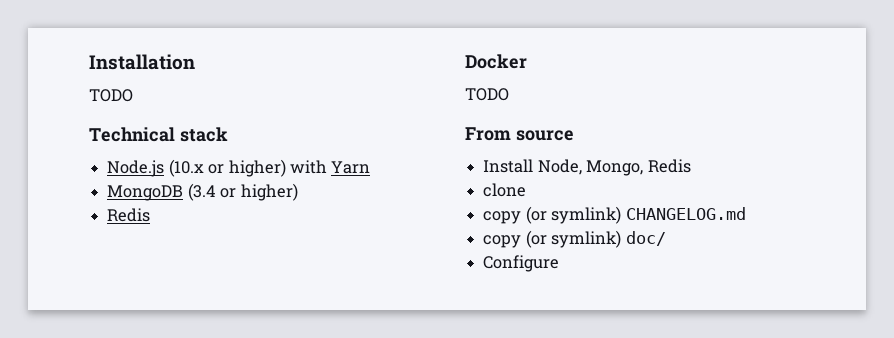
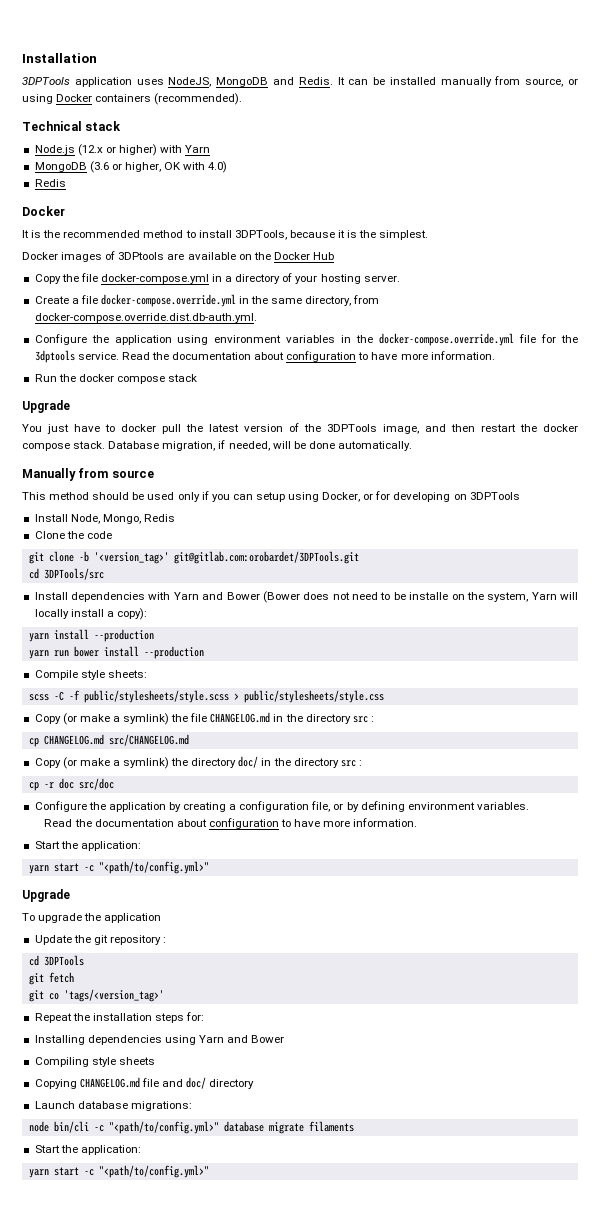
[89,89,133,102] TODO -> [22,76,578,87] [22,93,243,105] 3DPTools application uses NodeJS, MongoDB and Redis. It can be installed manually from source, or using Docker containers (recommended).
[168,159,204,177] (10.x -> [77,144,103,156] (12.x
[187,183,298,201] [107,208,151,222] [465,54,527,69] [465,88,509,101] [465,127,574,141] [483,159,691,176] [483,183,527,197] [483,206,746,224] [483,230,666,248] [483,255,560,272] (3.4 or higher) // Redis // Docker // TODO // From source // Install Node, Mongo, Redis // clone // copy (or symlink) CHANGELOG.md // copy (or symlink) doc/ // Configure -> [89,161,228,173] [34,179,66,187] [22,206,65,216] [22,230,429,240] [22,251,334,262] [34,273,400,284] [34,294,380,307] [34,313,257,323] [34,333,579,346] [34,350,495,363] [34,374,198,384] [22,400,70,413] [22,423,578,434] [22,440,412,451] [22,468,154,481] [22,491,520,502] [34,514,175,524] [34,531,112,539] [28,551,359,564] [28,568,104,580] [34,591,578,603] [34,608,147,620] [28,629,154,642] [28,646,204,659] [34,670,147,680] [28,690,384,703] [34,712,374,725] [28,734,189,747] [34,756,362,769] [28,778,114,791] [34,801,529,812] [44,818,418,829] [34,841,141,851] [28,861,209,874] [22,889,70,902] [22,913,162,923] [34,935,167,945] [28,955,84,966] [28,972,74,985] [28,989,164,1002] [34,1012,205,1023] [34,1035,285,1045] [34,1057,155,1067] [34,1077,255,1089] [34,1101,192,1111] [28,1121,354,1134] [34,1145,141,1155] [28,1165,209,1178] (3.6 or higher, OK with 4.0) // Redis // Docker // It is the recommended method to install 3DPTools, because it is the simplest. // Docker images of 3DPtools are available on the Docker Hub // Copy the file docker-compose.yml in a directory of your hosting server. // Create a file docker-compose.override.yml in the same directory, from docker-compose.override.dist.db-auth.yml. // Configure the application using environment variables in the docker-compose.override.yml file for the 3dptools service. Read the documentation about configuration to have more information. // Run the docker compose stack // Upgrade // You just have to docker pull the latest version of the 3DPTools image, and then restart the docker compose stack. Database migration, if needed, will be done automatically. // Manually from source // This method should be used only if you can setup using Docker, or for developing on 3DPTools // Install Node, Mongo, Redis // Clone the code // git clone -b '<version_tag>' git@gitlab.com:orobardet/3DPTools.git // cd 3DPTools/src // Install dependencies with Yarn and Bower (Bower does not need to be installe on the system, Yarn will locally install a copy): // yarn install --production // yarn run bower install --production // Compile style sheets: // scss -C -f public/stylesheets/style.scss > public/stylesheets/style.css // Copy (or make a symlink) the file CHANGELOG.md in the directory src : // cp CHANGELOG.md src/CHANGELOG.md // Copy (or make a symlink) the directory doc/ in the directory src : // cp -r doc src/doc // Configure the application by creating a configuration file, or by defining environment variables. // Read the documentation about configuration to have more information. // Start the application: // yarn start -c "<path/to/config.yml>" // Upgrade // To upgrade the application // Update the git repository : // cd 3DPTools // git fetch // git co 'tags/<version_tag>' // Repeat the installation steps for: // Installing dependencies using Yarn and Bower // Compiling style sheets // Copying CHANGELOG.md file and doc/ directory // Launch database migrations: // node bin/cli -c "<path/to/config.yml>" database migrate filaments // Start the application: // yarn start -c "<path/to/config.yml>"

